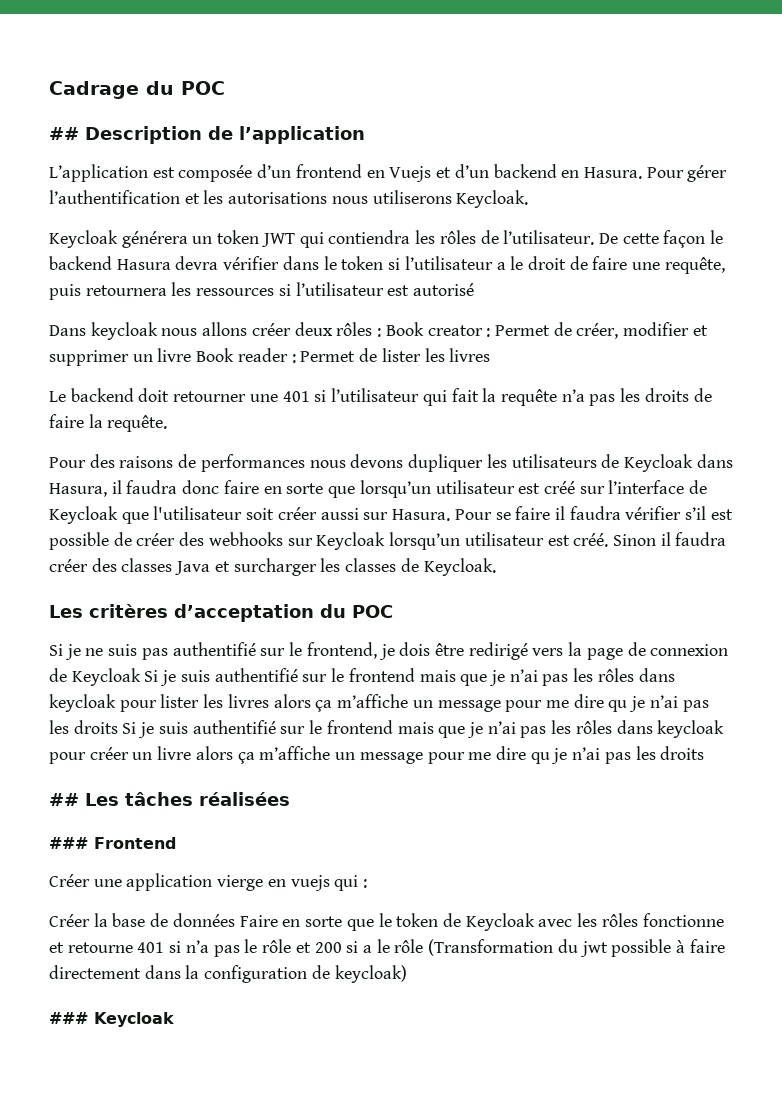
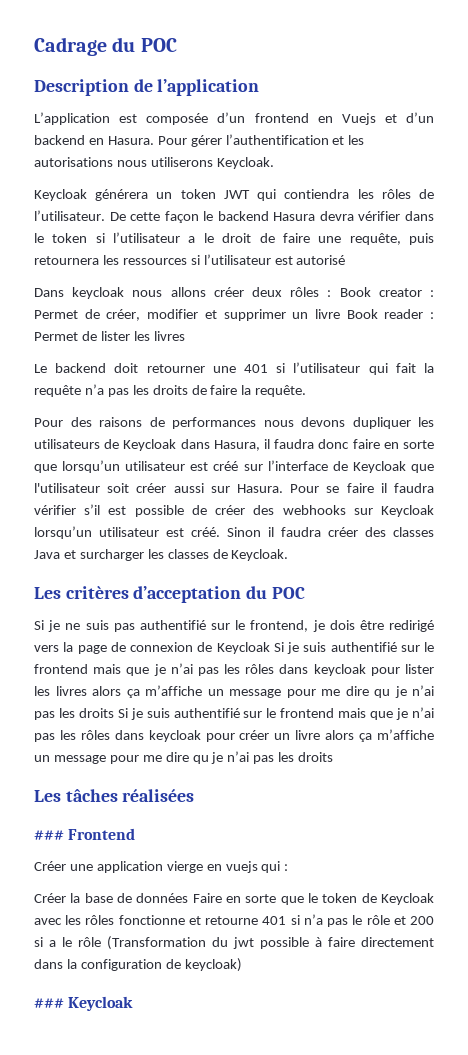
[49,127,79,140] ## -> (177, 45) none
[49,793,79,806] ## -> (334, 757) none

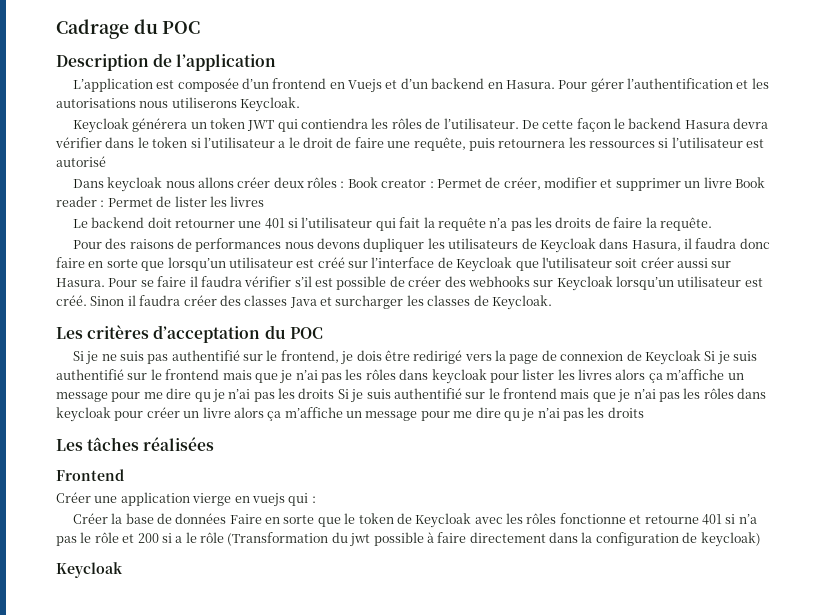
[34,830,64,840] ### -> (215, 444) none
[34,998,64,1008] ### -> (761, 539) none

